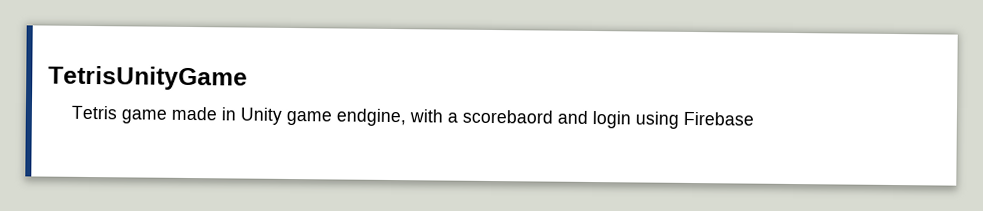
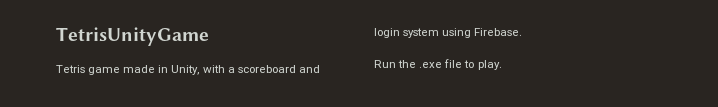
[239,107,406,127] Unity game endgine, -> [171,65,200,75] Unity,
[461,109,553,124] scorebaord -> [237,65,296,73] scoreboard
[634,111,754,129] using Firebase -> [403,28,523,38] [374,59,502,70] system using Firebase. // Run the .exe file to play.

